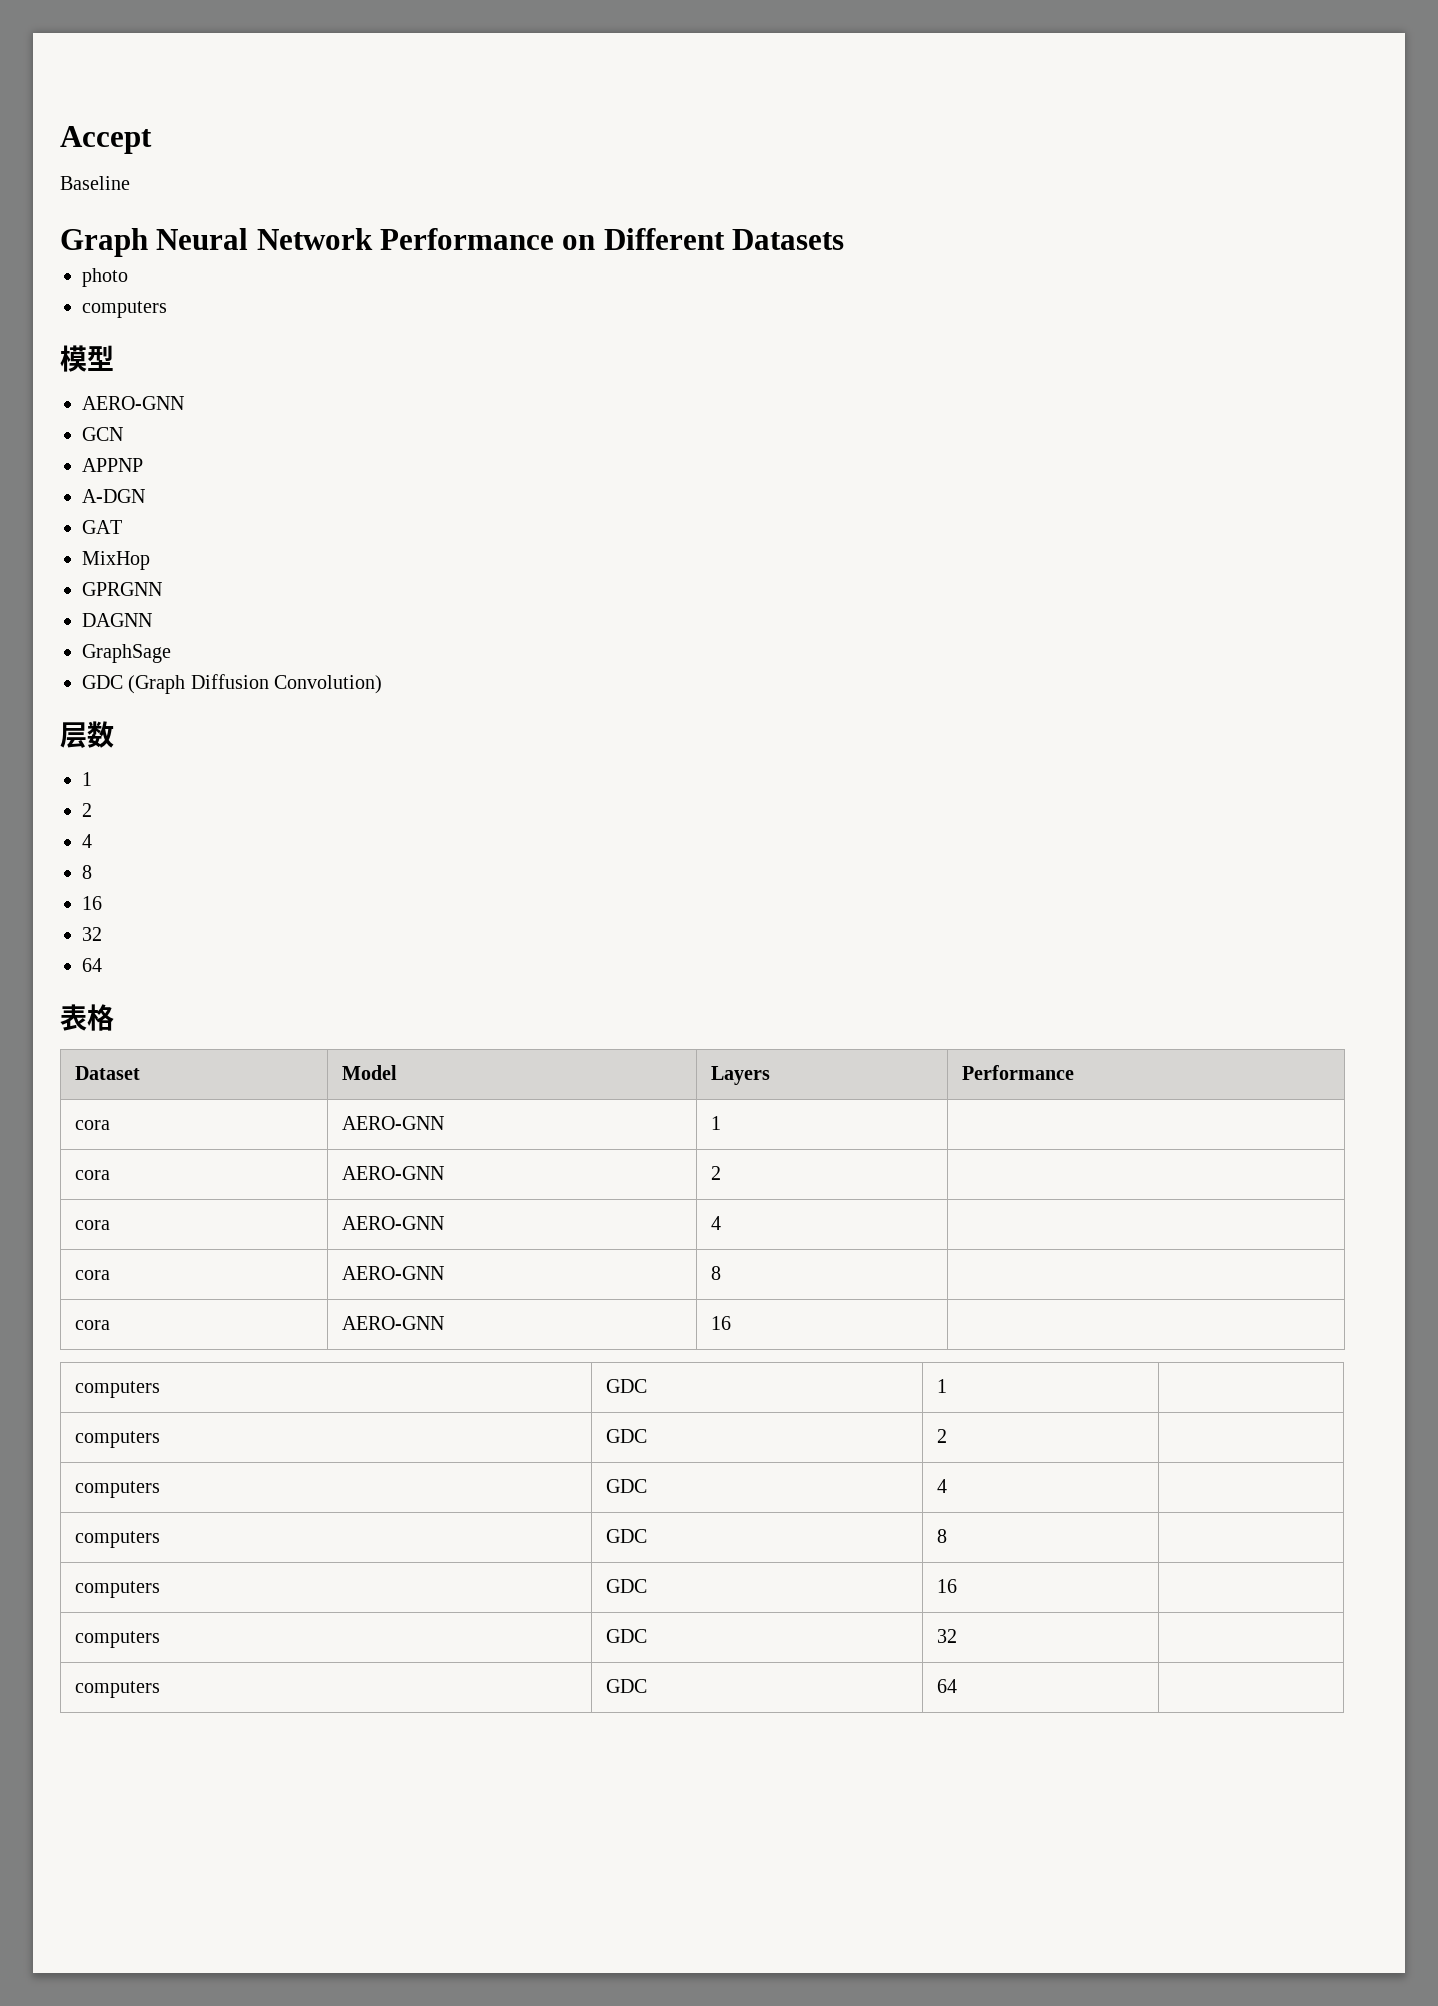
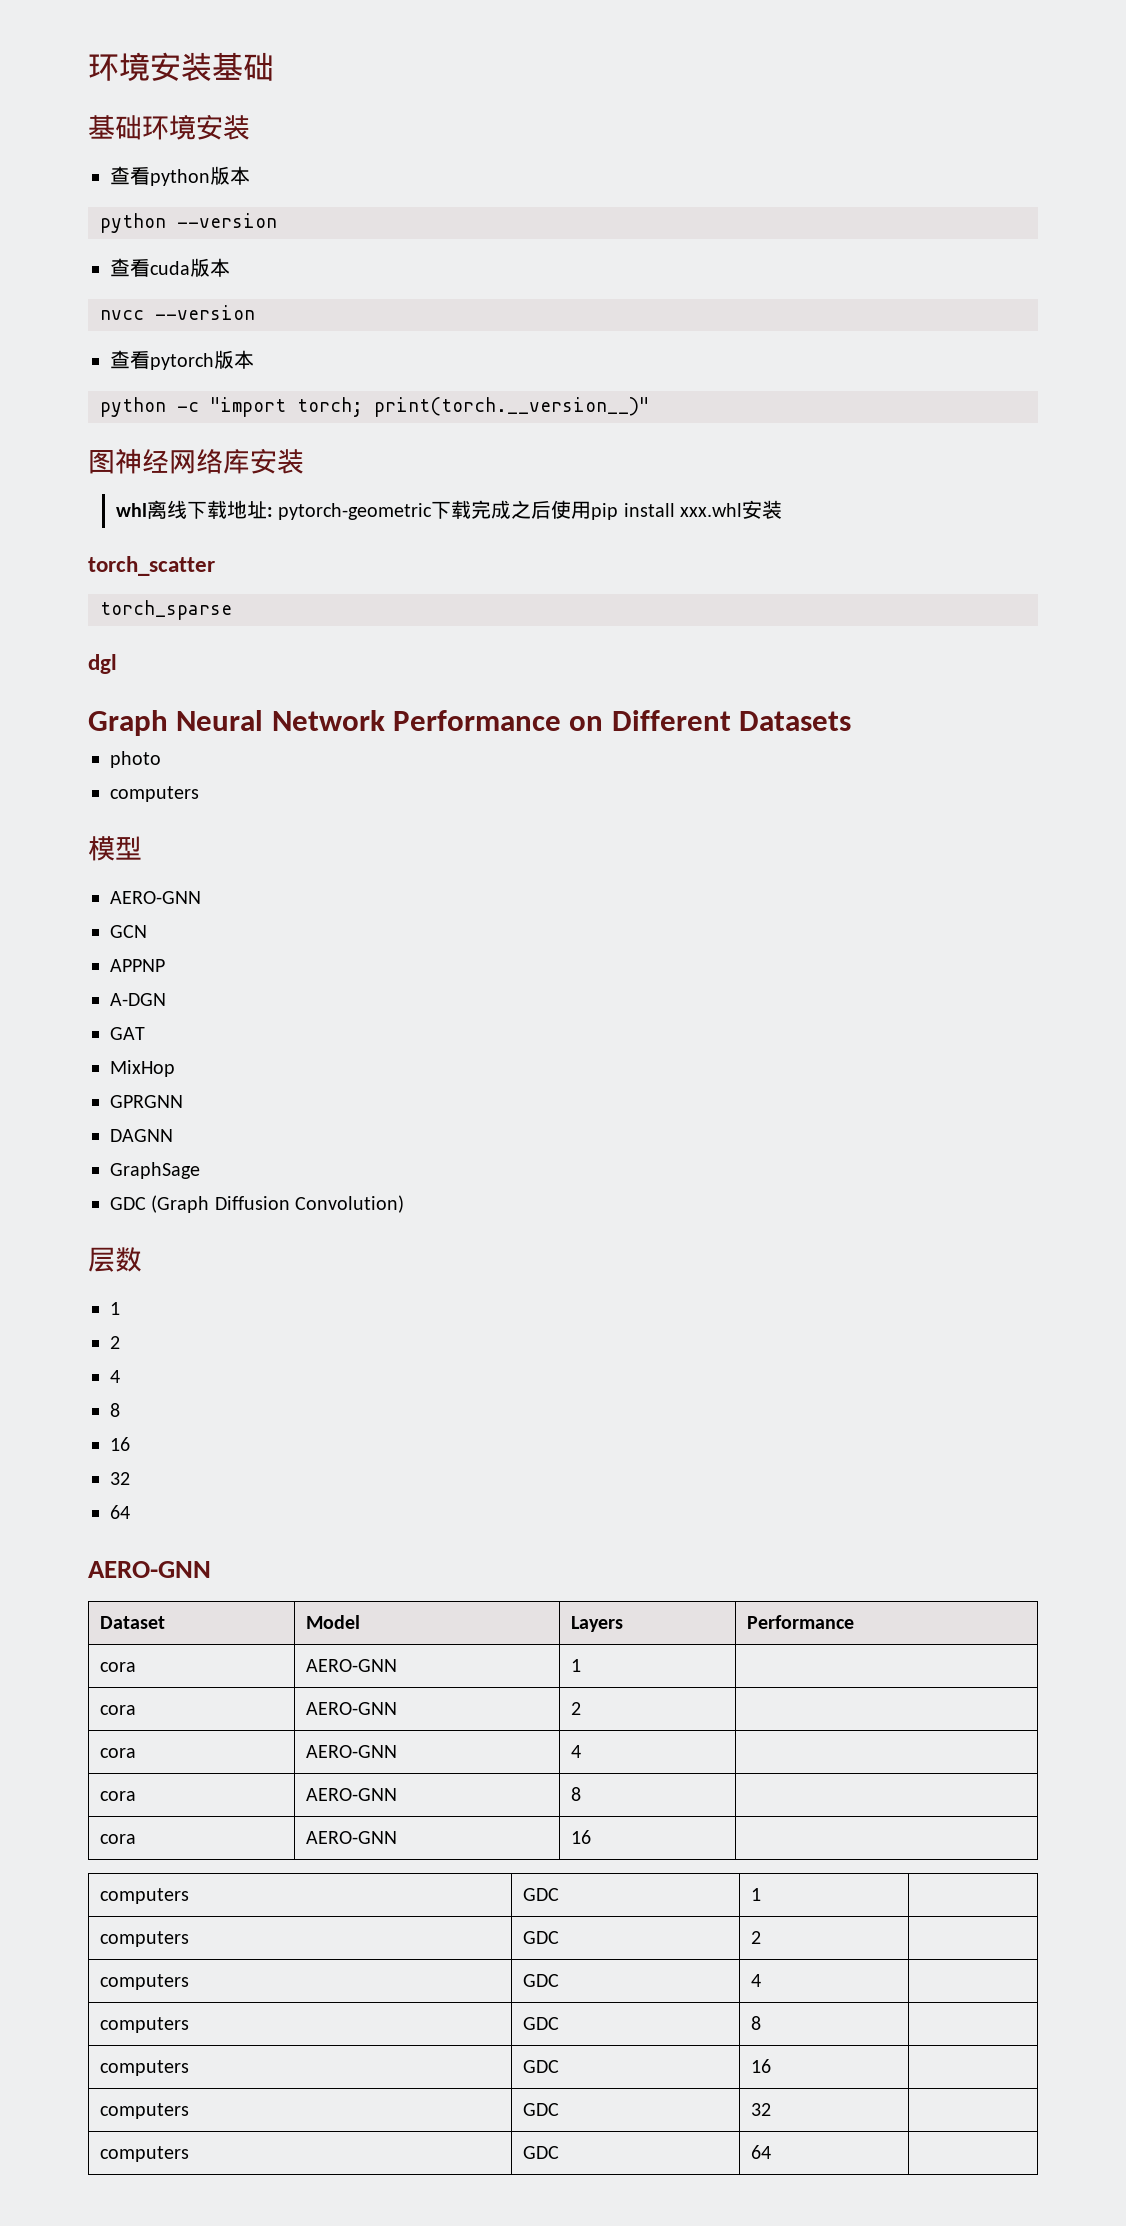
[60,126,152,154] [60,176,130,190] Accept // Baseline -> [88,52,274,81] [88,114,250,140] [110,166,250,186] [100,213,277,233] [110,258,230,277] [100,305,255,320] [110,350,254,370] [100,397,649,417] [88,448,304,474] [115,500,782,520] [88,556,215,576] [100,600,232,620] [88,654,117,674] 环境安装基础 // 基础环境安装 // 查看python版本 // python --version // 查看cuda版本 // nvcc --version // 查看pytorch版本 // python -c "import torch; print(torch.__version__)" // 图神经网络库安装 // whl离线下载地址: pytorch-geometric下载完成之后使用pip install xxx.whl安装 // torch_scatter // torch_sparse // dgl
[60,1004,114,1031] 表格 -> [88,1561,211,1578] AERO-GNN

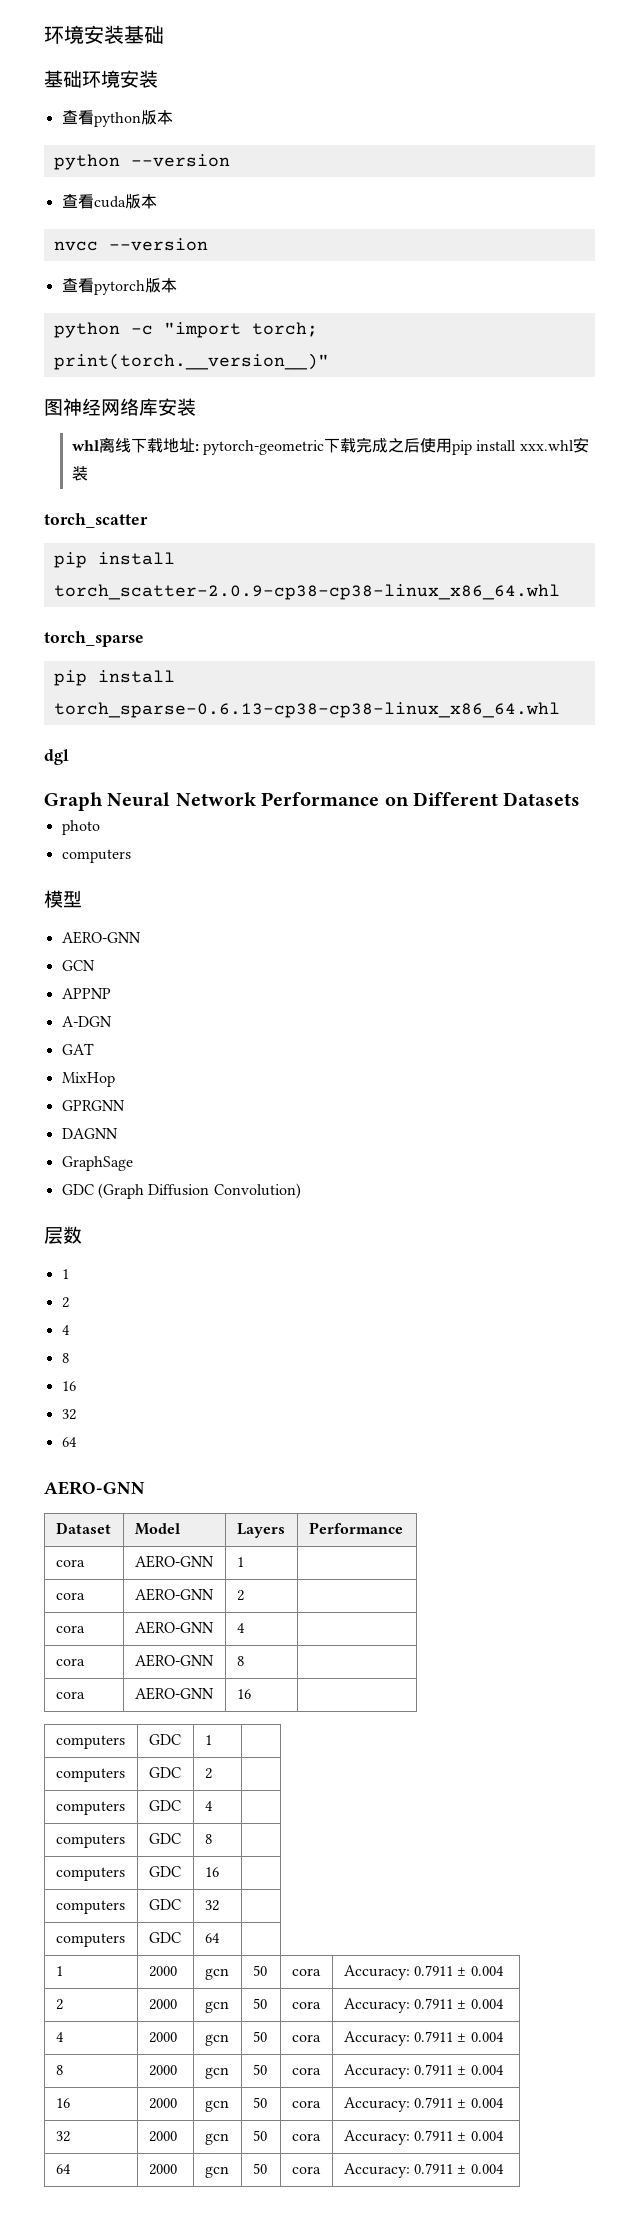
[100,600,232,620] torch_sparse -> [53,552,175,568] [53,584,560,600] [44,631,144,647] [53,670,175,686] [53,702,560,718] pip install torch_scatter-2.0.9-cp38-cp38-linux_x86_64.whl // torch_sparse // pip install torch_sparse-0.6.13-cp38-cp38-linux_x86_64.whl
(772, 2152) none -> [55,1966,63,1976] [148,1966,177,1977] [204,1968,229,1980] [252,1965,267,1976] [291,1968,321,1976] [343,1965,504,1980] [55,1999,63,2010] [148,1999,177,2010] [204,2001,229,2013] [252,1998,267,2009] [291,2001,321,2009] [343,1998,504,2013] [55,2032,64,2042] [148,2032,177,2043] [204,2034,229,2046] [252,2031,267,2042] [291,2034,321,2042] [343,2031,504,2046] [55,2065,63,2075] [148,2065,177,2076] [204,2067,229,2079] [252,2064,267,2075] [291,2067,321,2075] [343,2064,504,2079] [55,2098,70,2108] [148,2098,177,2109] [204,2100,229,2112] [252,2097,267,2108] [291,2100,321,2108] [343,2097,504,2112] [55,2131,70,2142] [148,2131,177,2142] [204,2133,229,2145] [252,2130,267,2141] [291,2133,321,2141] [343,2130,504,2145] [55,2164,71,2174] [148,2164,177,2175] [204,2166,229,2178] [252,2163,267,2174] [291,2166,321,2174] [343,2163,504,2178] // 1 | 2000 | gcn | 50 | cora | Accuracy: 0.7911 ± 0.004 // 2 | 2000 | gcn | 50 | cora | Accuracy: 0.7911 ± 0.004 // 4 | 2000 | gcn | 50 | cora | Accuracy: 0.7911 ± 0.004 // 8 | 2000 | gcn | 50 | cora | Accuracy: 0.7911 ± 0.004 // 16 | 2000 | gcn | 50 | cora | Accuracy: 0.7911 ± 0.004 // 32 | 2000 | gcn | 50 | cora | Accuracy: 0.7911 ± 0.004 // 64 | 2000 | gcn | 50 | cora | Accuracy: 0.7911 ± 0.004

